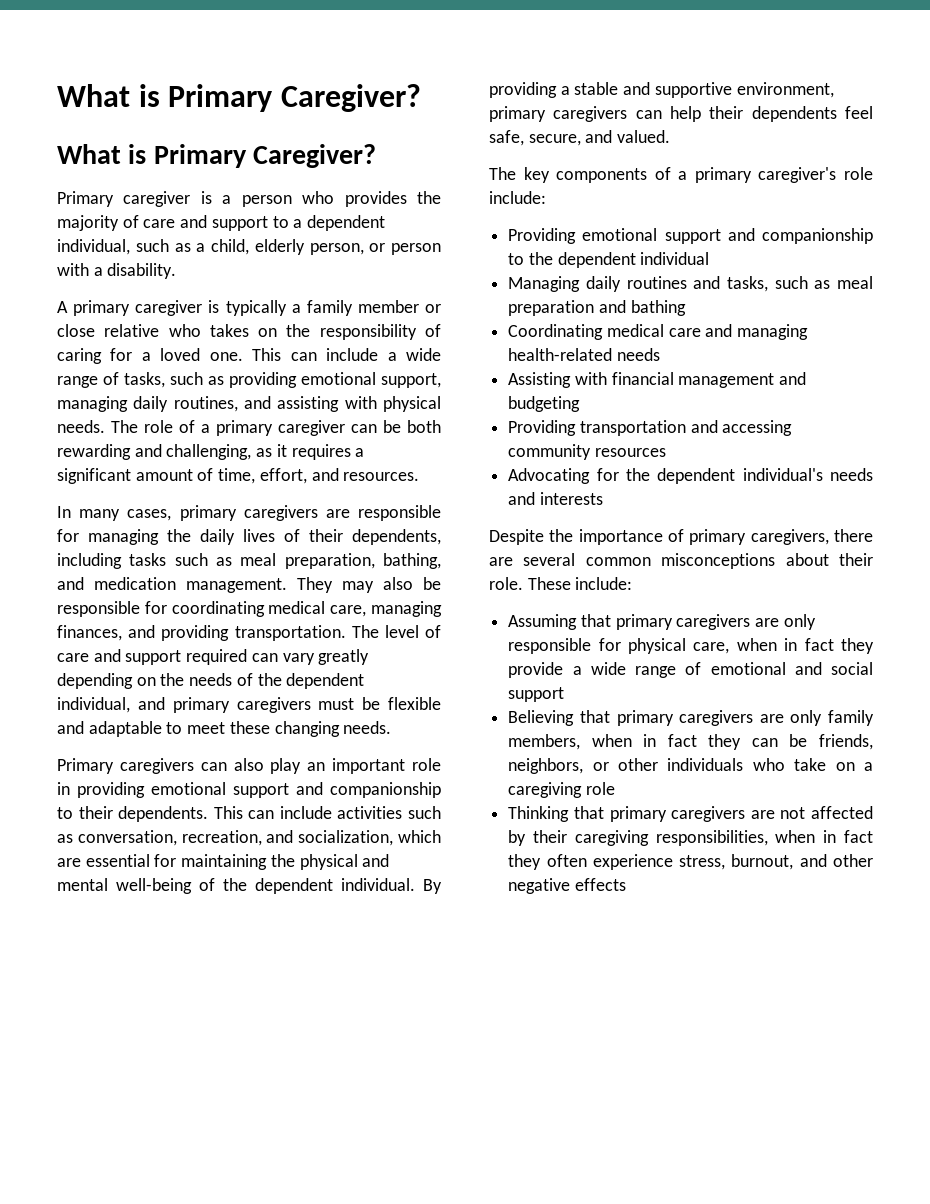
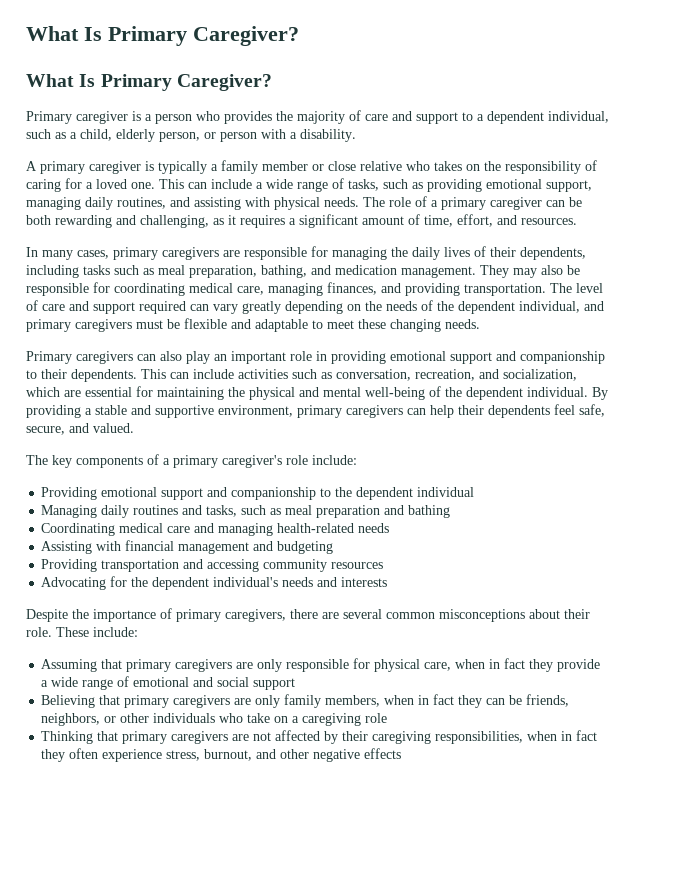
[57,84,160,107] What is -> [26,26,102,41] What Is
[128,144,147,164] is -> [79,74,96,87] Is

